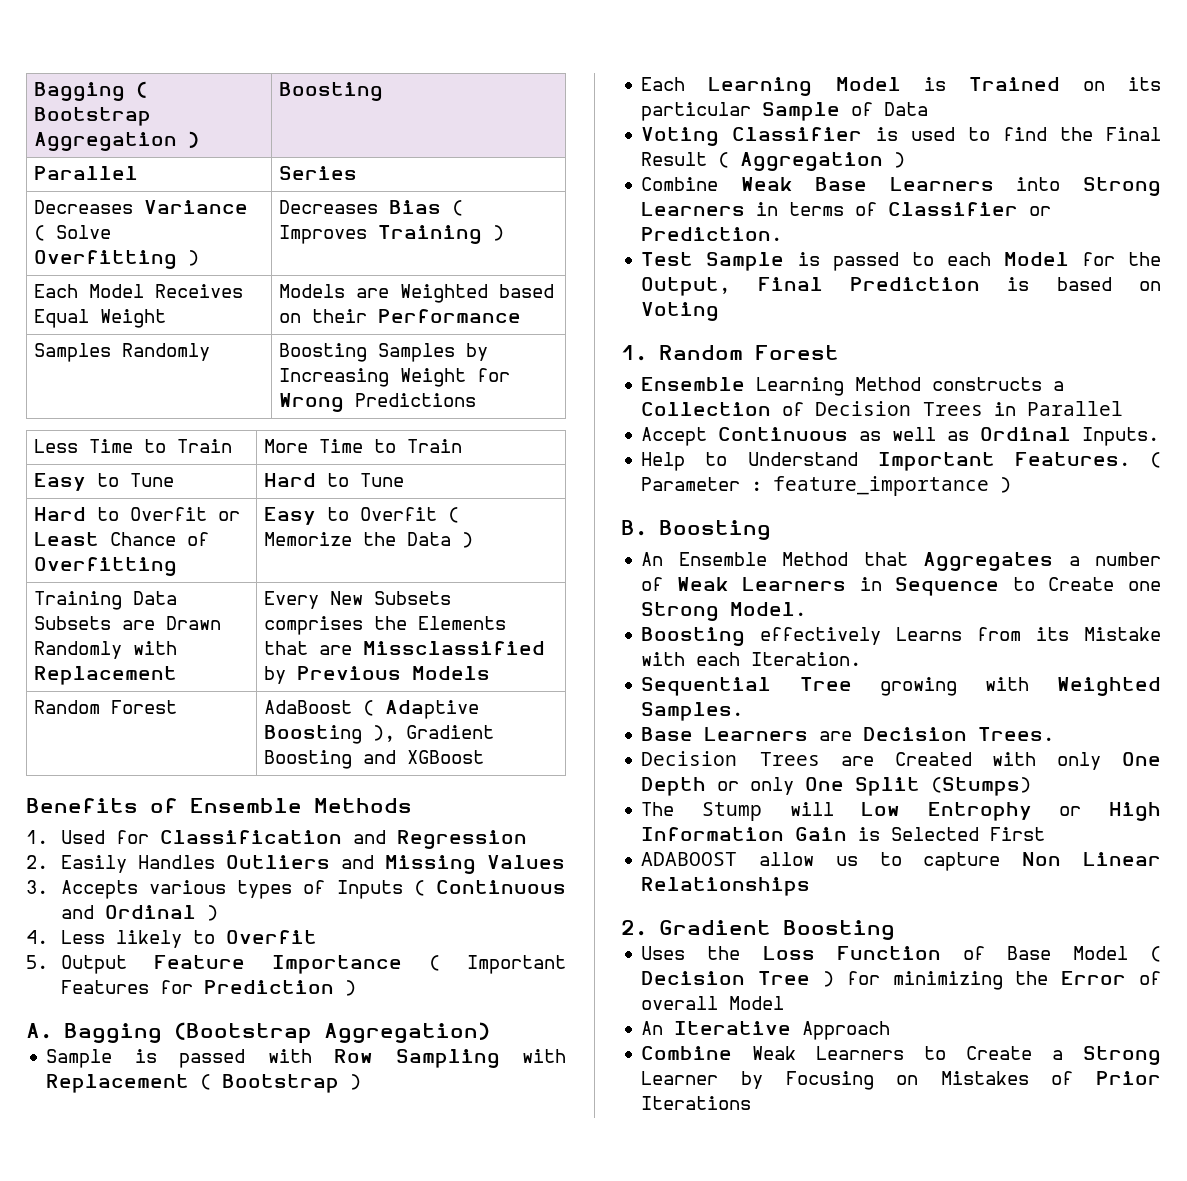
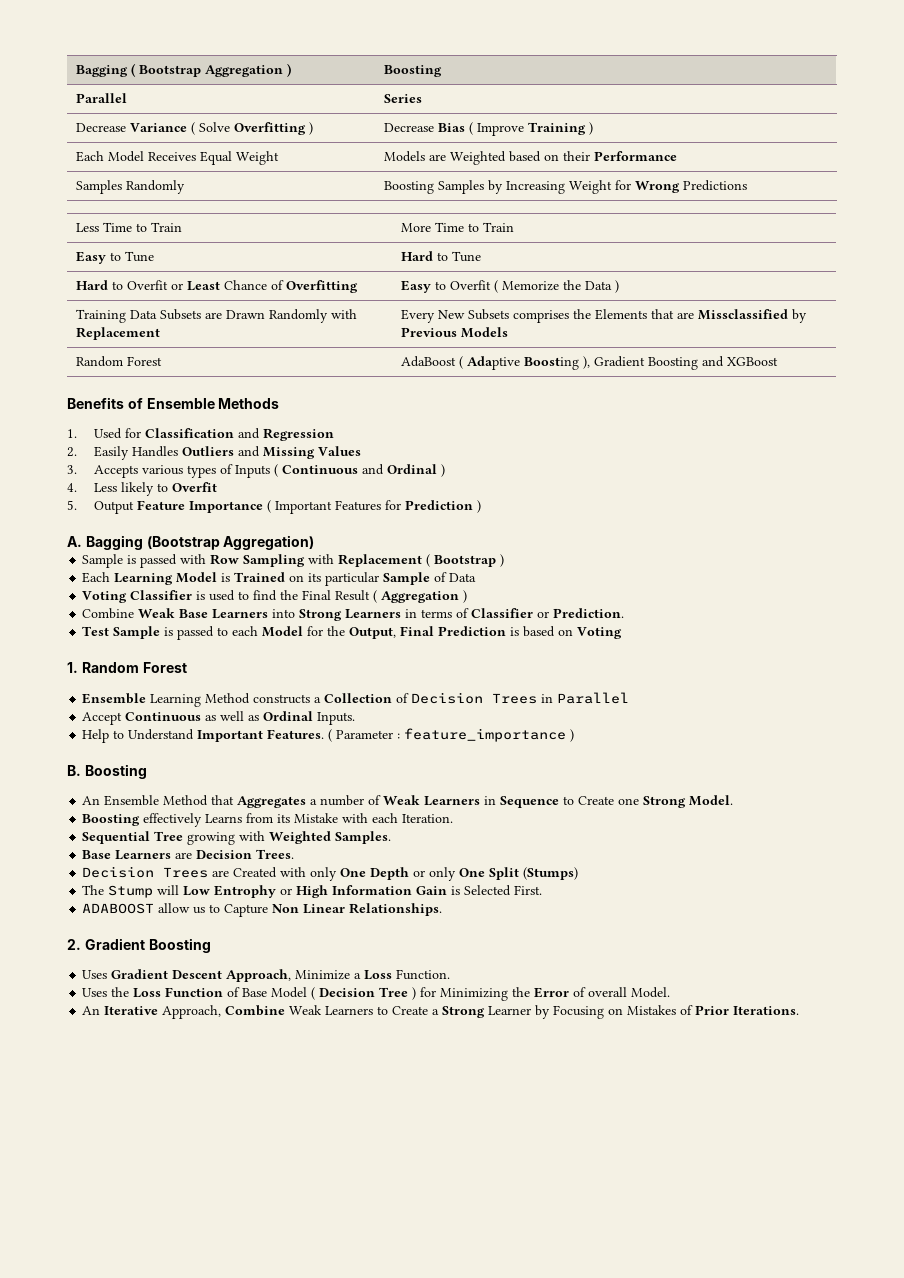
[34,200,134,214] Decreases -> [76,123,127,132] Decrease
[279,200,379,214] Decreases -> [384,123,435,132] Decrease
[279,225,368,244] Improves -> [477,123,525,136] Improve
[990,827,1046,841] First -> [514,885,543,895] First.
[923,852,1001,871] capture -> [224,904,269,917] Capture
[641,877,811,896] Relationships -> [349,903,443,916] Relationships.
(895, 930) none -> [82,969,451,982] // Uses Gradient Descent Approach, Minimize a Loss Function.
[892,971,1003,990] minimizing -> [440,988,509,1001] Minimizing
[729,996,785,1010] Model -> [631,987,671,998] Model.
[802,1021,891,1040] Approach // -> [162,1005,222,1019] Approach,
[641,1096,752,1110] Iterations -> [733,1006,800,1015] Iterations.

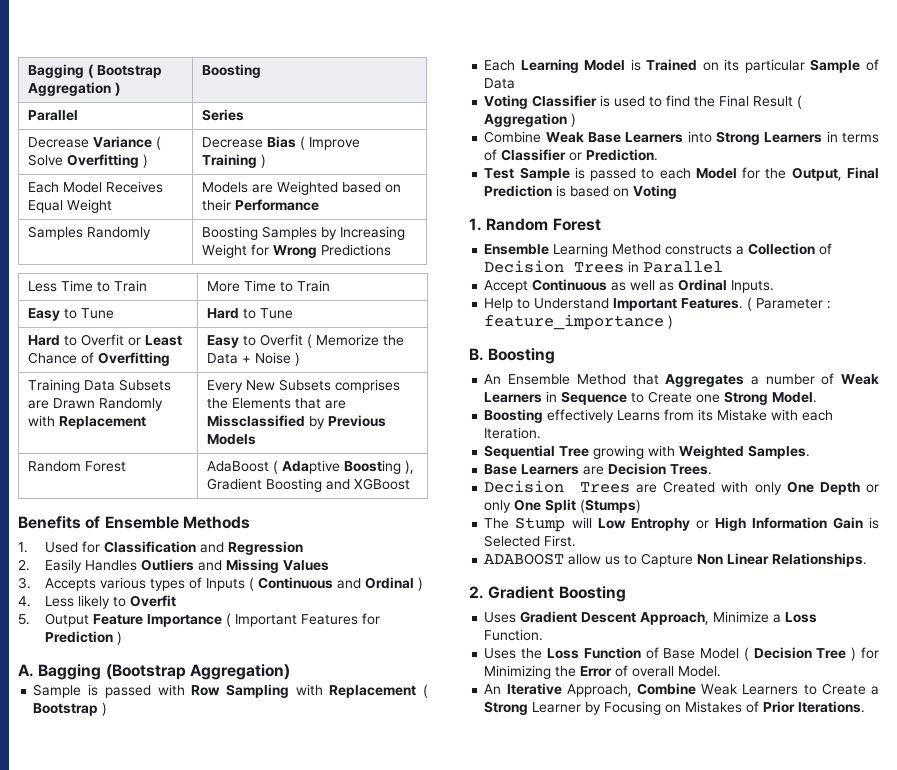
(613, 285) none -> [242,352,292,364] + Noise

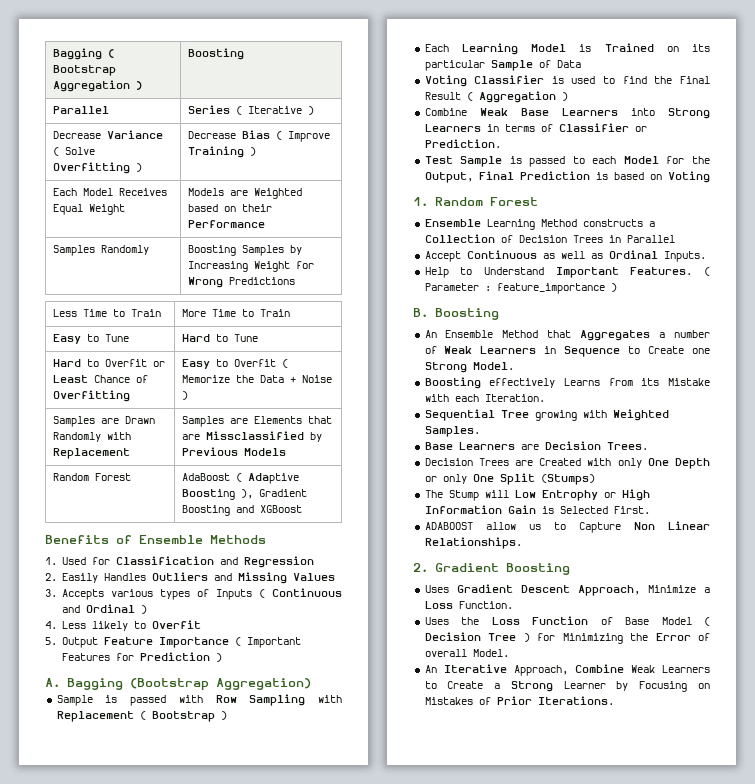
(245, 115) none -> [235,106,314,115] ( Iterative )
[28,379,172,393] Training Data Subsets -> [52,416,95,427] Samples
[207,379,401,393] [207,398,229,409] Every New Subsets comprises the -> [181,416,248,427] Samples are

